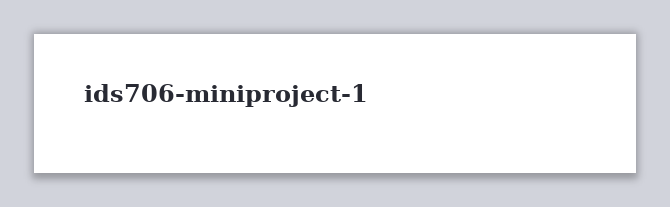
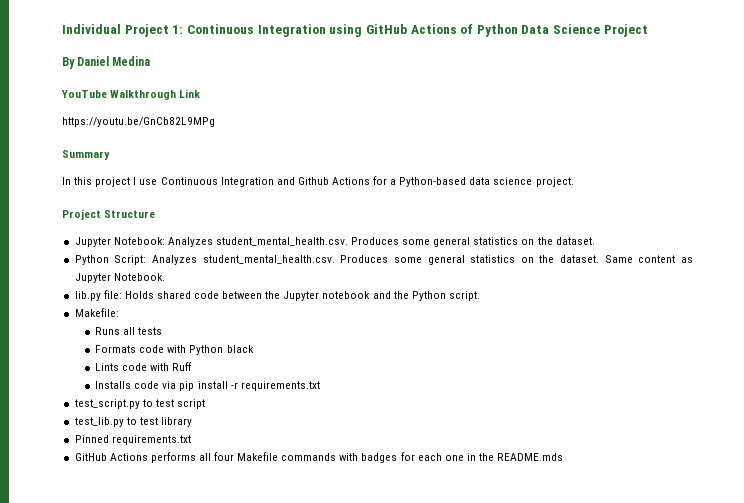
[84,84,368,107] ids706-miniproject-1 -> [62,24,648,37] [62,56,151,69] [61,89,201,100] [62,117,215,127] [62,150,110,160] [62,176,574,187] [62,209,156,220] [74,237,595,247] [74,255,693,265] [74,273,165,283] [74,290,480,301] [74,308,119,317] [95,327,163,335] [95,345,254,355] [95,362,193,371] [95,381,320,391] [74,399,205,409] [74,417,192,427] [74,435,191,445] [74,452,564,463] Individual Project 1: Continuous Integration using GitHub Actions of Python Data Science Project // By Daniel Medina // YouTube Walkthrough Link // https://youtu.be/GnCb82L9MPg // Summary // In this project I use Continuous Integration and Github Actions for a Python-based data science project. // Project Structure // Jupyter Notebook: Analyzes student_mental_health.csv. Produces some general statistics on the dataset. // Python Script: Analyzes student_mental_health.csv. Produces some general statistics on the dataset. Same content as Jupyter Notebook. // lib.py file: Holds shared code between the Jupyter notebook and the Python script. // Makefile: // Runs all tests // Formats code with Python black // Lints code with Ruff // Installs code via pip install -r requirements.txt // test_script.py to test script // test_lib.py to test library // Pinned requirements.txt // GitHub Actions performs all four Makefile commands with badges for each one in the README.mds

